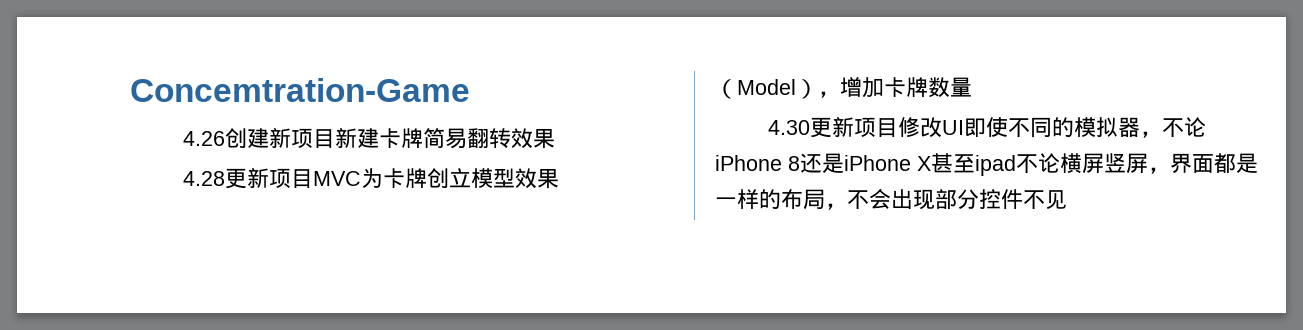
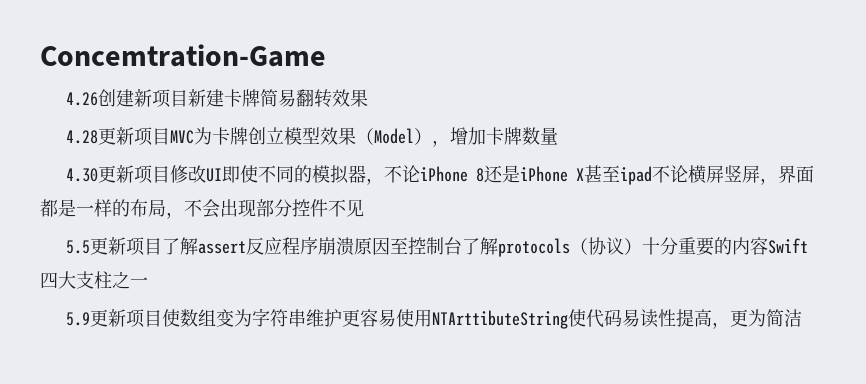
(1067, 199) none -> [66,237,809,257] [40,271,148,289] [66,308,803,329] // 5.5更新项目了解assert反应程序崩溃原因至控制台了解protocols（协议）十分重要的内容Swift四大支柱之一 // 5.9更新项目使数组变为字符串维护更容易使用NTArttibuteString使代码易读性提高，更为简洁

